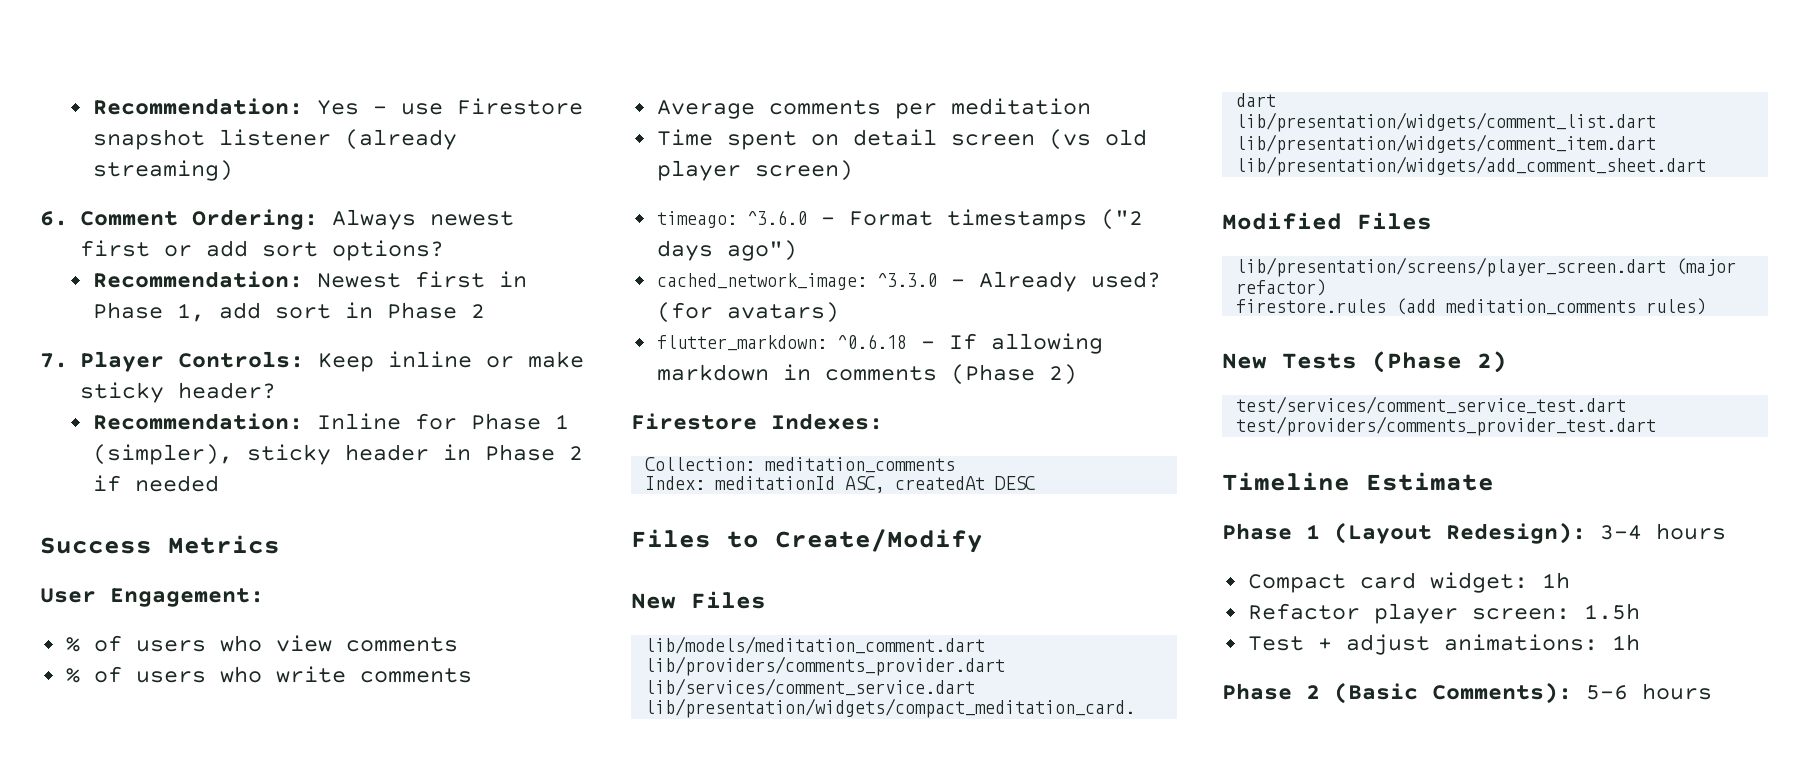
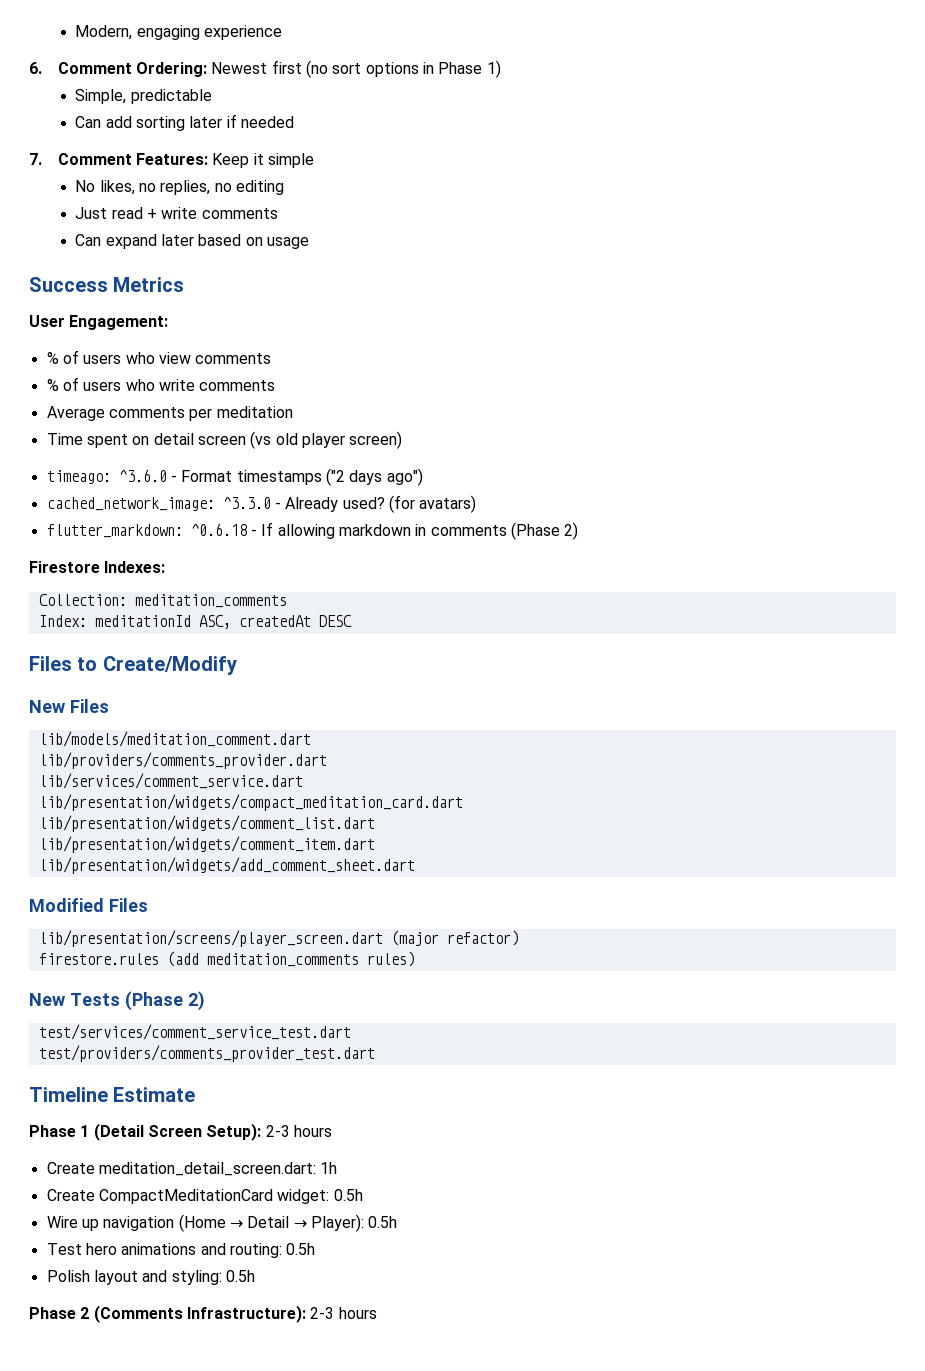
[93,98,584,115] [93,129,458,150] [93,160,234,181] [40,209,514,230] [79,240,444,261] [93,271,528,288] [93,302,486,322] [40,351,584,372] [79,382,276,403] [93,413,570,430] [93,444,584,465] [93,475,220,492] Recommendation: Yes - use Firestore snapshot listener (already streaming) // 6. Comment Ordering: Always newest first or add sort options? // Recommendation: Newest first in Phase 1, add sort in Phase 2 // 7. Player Controls: Keep inline or make sticky header? // Recommendation: Inline for Phase 1 (simpler), sticky header in Phase 2 if needed -> [75,25,282,40] [29,60,501,78] [75,89,212,104] [75,114,294,131] [29,153,315,168] [75,180,284,195] [75,207,278,219] [75,234,309,249] Modern, engaging experience // 6. Comment Ordering: Newest first (no sort options in Phase 1) // Simple, predictable // Can add sorting later if needed // 7. Comment Features: Keep it simple // No likes, no replies, no editing // Just read + write comments // Can expand later based on usage
[1334,522,1726,544] [1247,572,1570,593] [1247,603,1640,624] [1247,634,1640,655] [1222,682,1628,704] (Layout Redesign): 3-4 hours // Compact card widget: 1h // Refactor player screen: 1.5h // Test + adjust animations: 1h // Phase 2 (Basic Comments): 5-6 -> [93,1123,332,1141] [46,1162,338,1176] [46,1189,363,1204] [46,1214,398,1232] [46,1243,316,1258] [46,1270,255,1285] [29,1305,335,1323] (Detail Screen Setup): 2-3 hours // Create meditation_detail_screen.dart: 1h // Create CompactMeditationCard widget: 0.5h // Wire up navigation (Home → Detail → Player): 0.5h // Test hero animations and routing: 0.5h // Polish layout and styling: 0.5h // Phase 2 (Comments Infrastructure): 2-3

